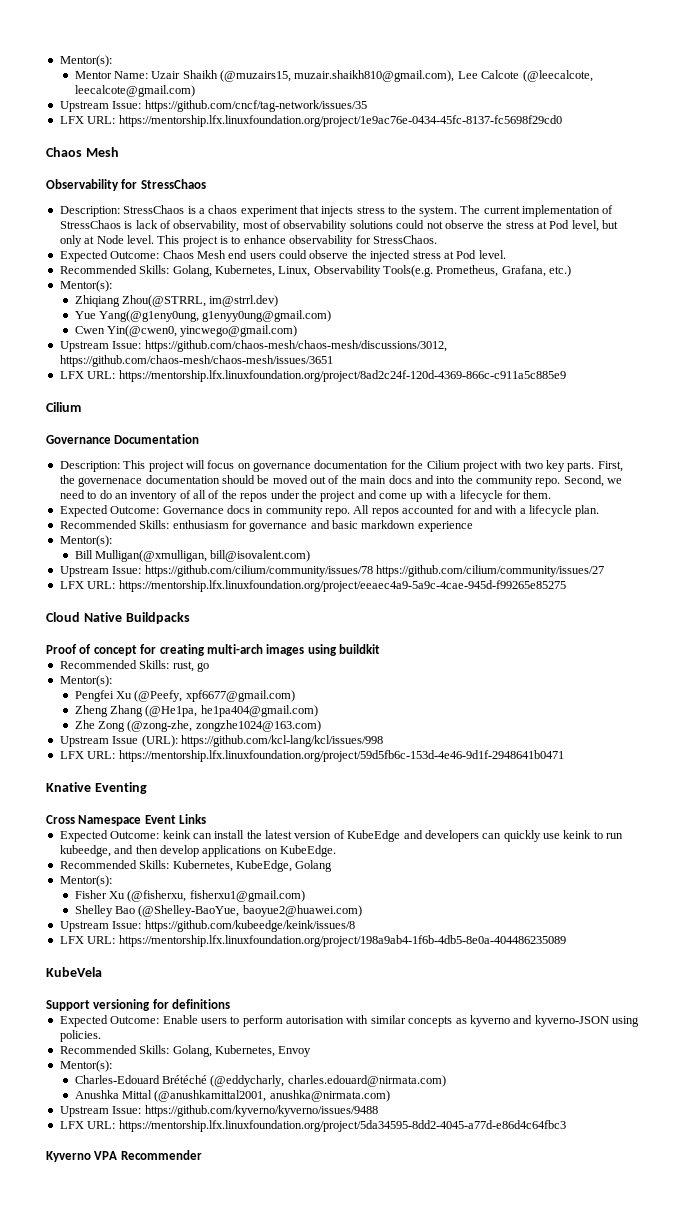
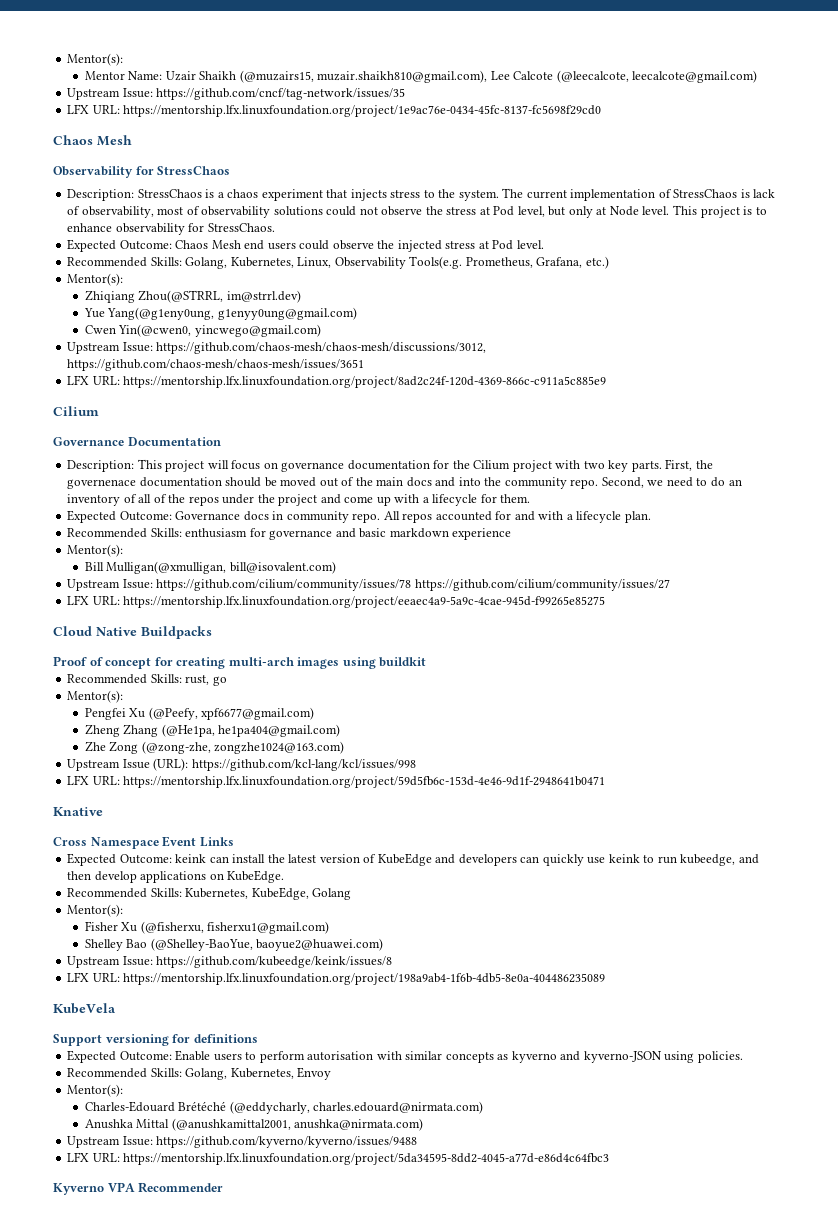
[94,782,147,794] Eventing -> (103, 811) none

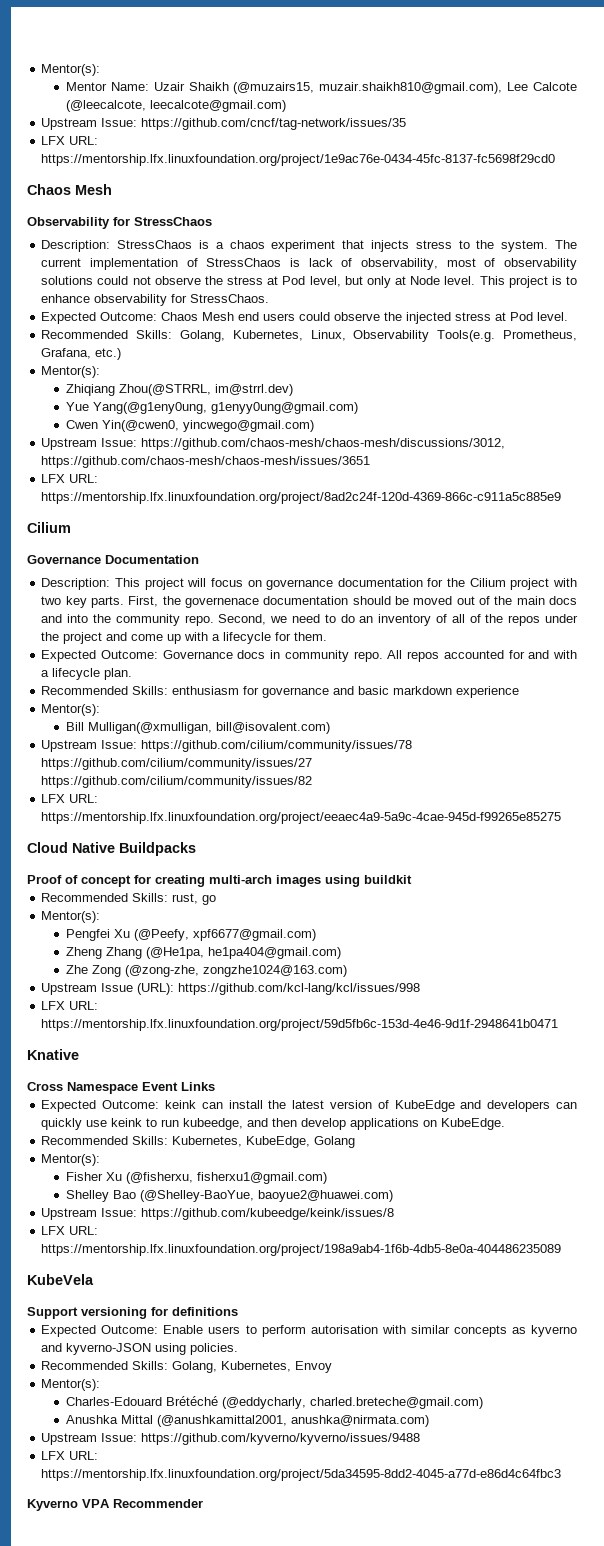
(670, 585) none -> [41,776,313,788] https://github.com/cilium/community/issues/82
[313,1101,484,1114] charles.edouard@nirmata.com) -> [310,1397,484,1409] charled.breteche@gmail.com)

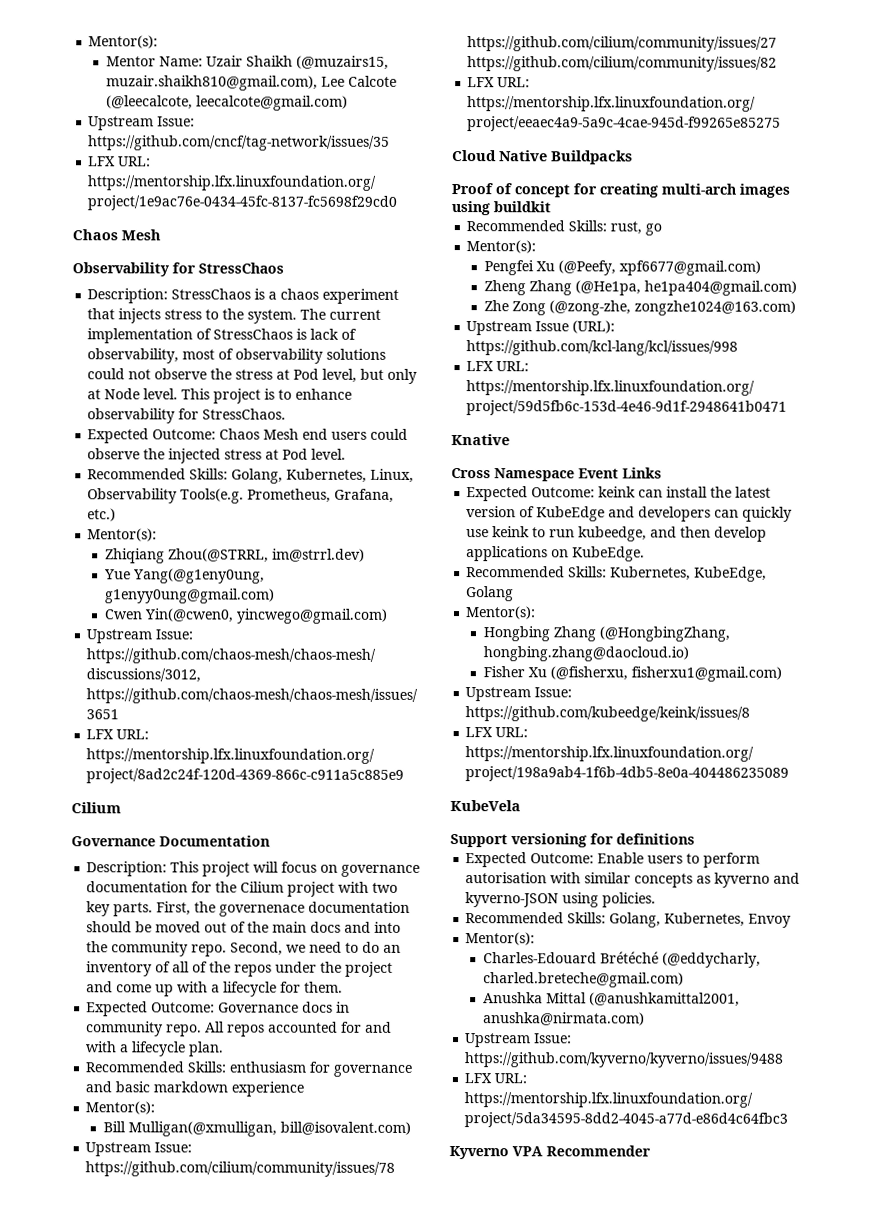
(101, 1160) none -> [482,626,730,642] [482,646,689,662] // Hongbing Zhang (@HongbingZhang, hongbing.zhang@daocloud.io)
[66,1190,394,1202] // Shelley Bao (@Shelley-BaoYue, baoyue2@huawei.com) -> (782, 674) none

